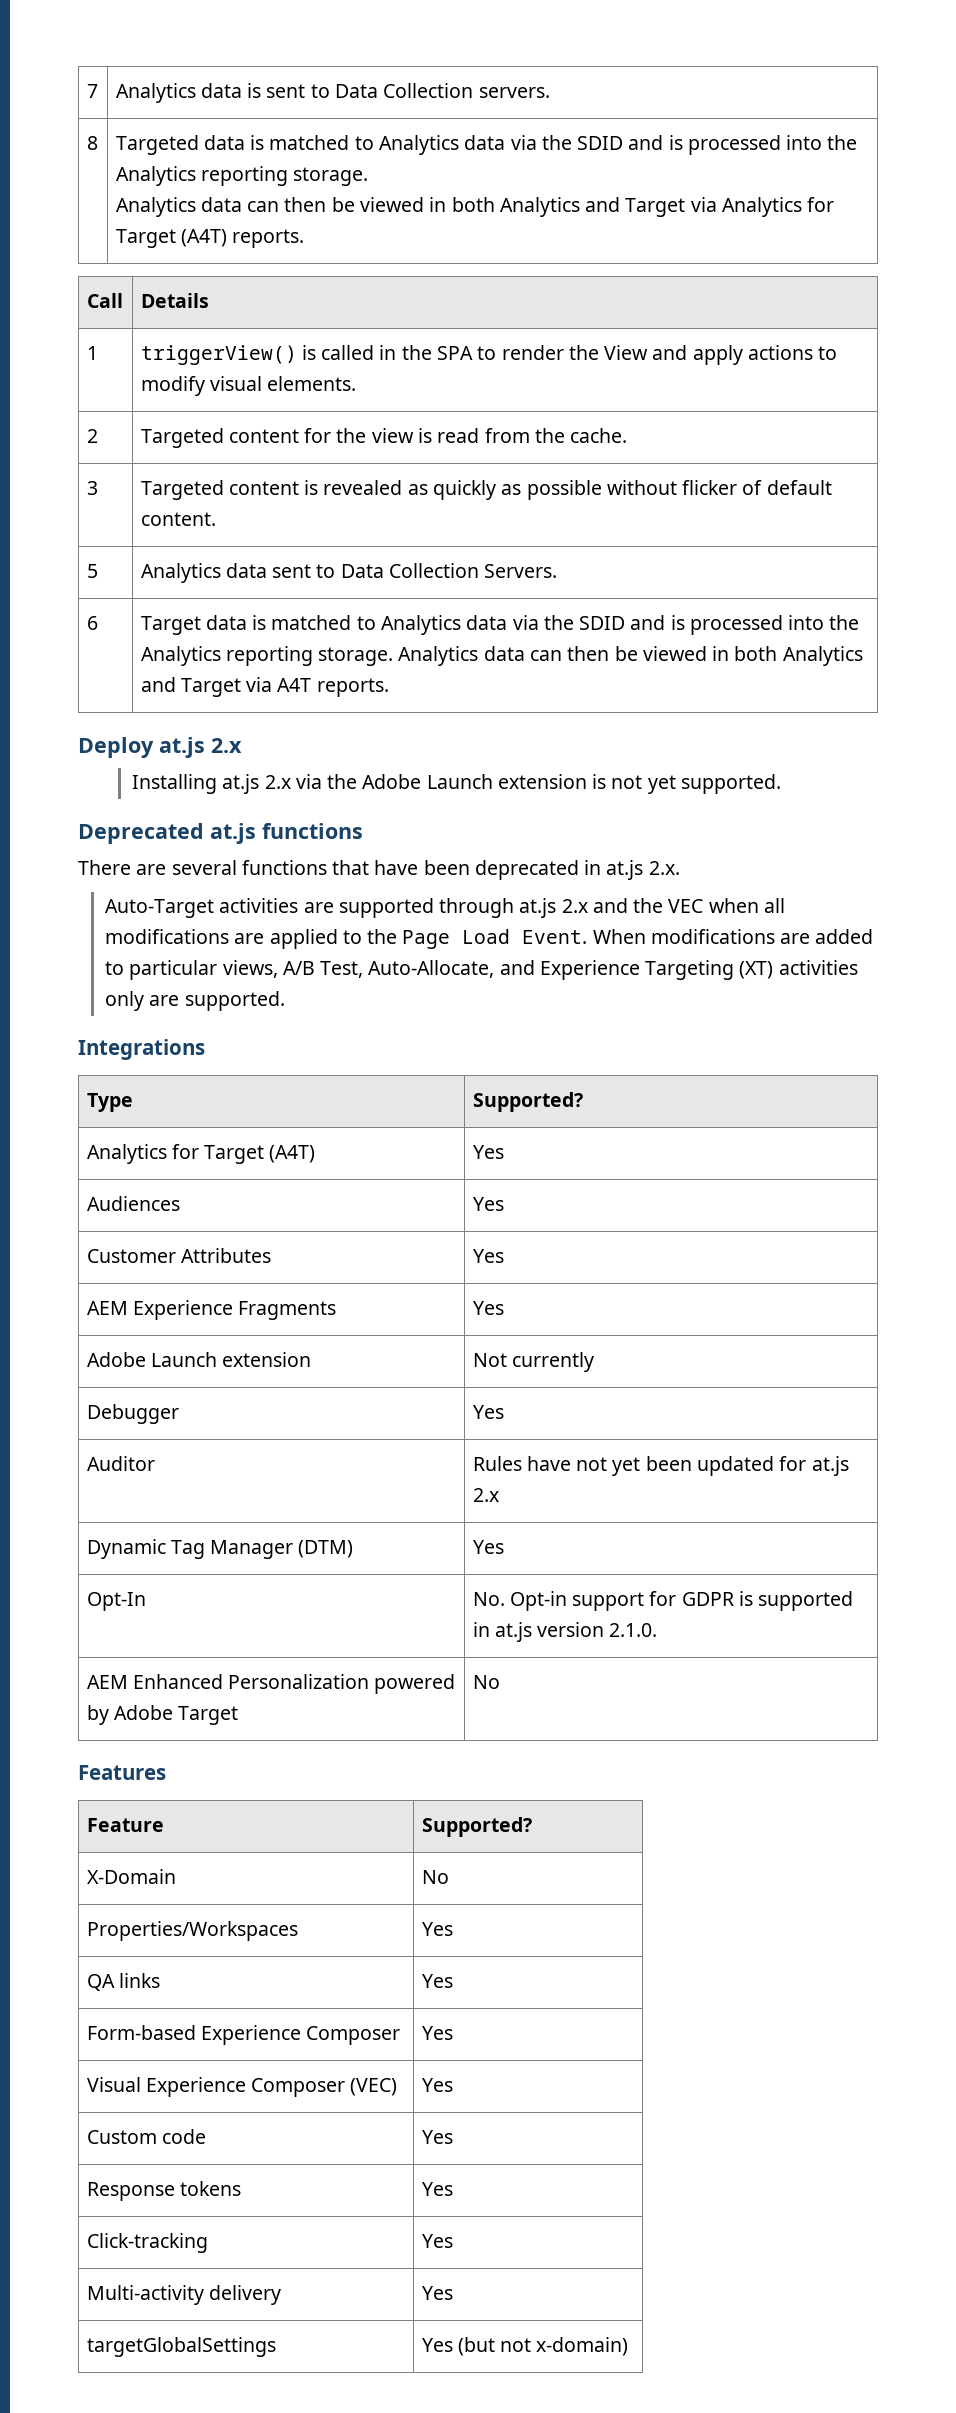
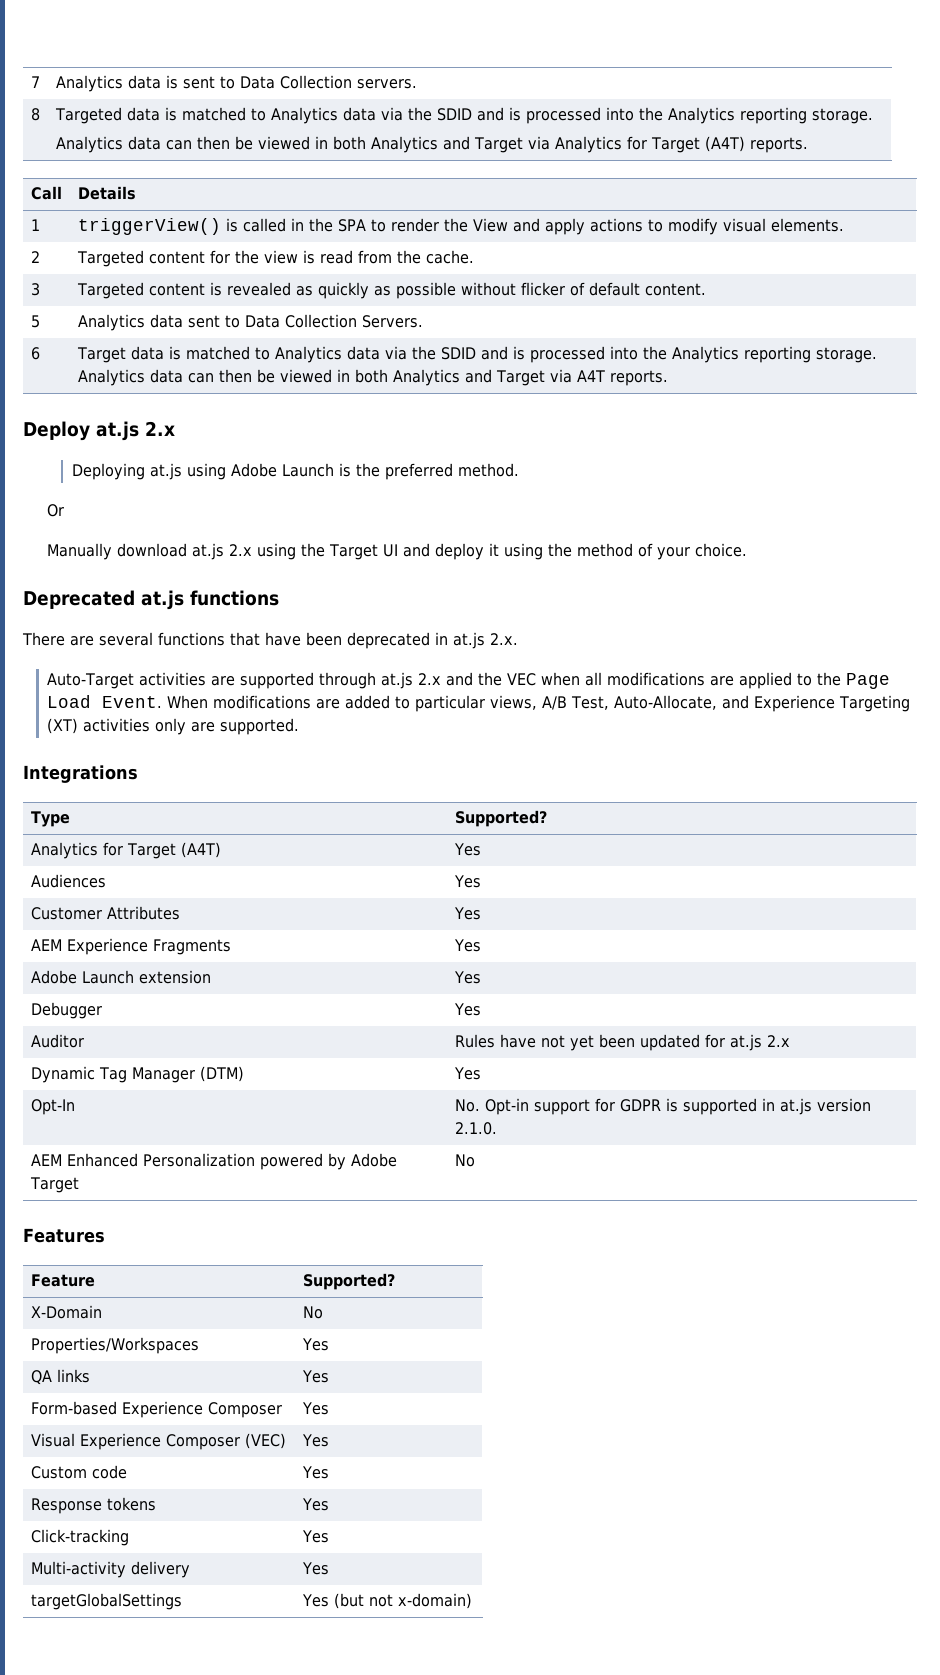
[132,774,781,794] Installing at.js 2.x via the Adobe Launch extension is not yet supported. -> [71,463,519,480] [47,504,65,517] [47,543,748,560] Deploying at.js using Adobe Launch is the preferred method. // Or // Manually download at.js 2.x using the Target UI and deploy it using the method of your choice.
[472,1352,594,1372] Not currently -> [453,971,481,984] Yes

